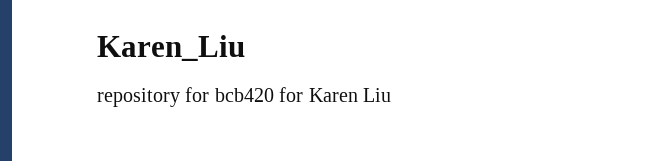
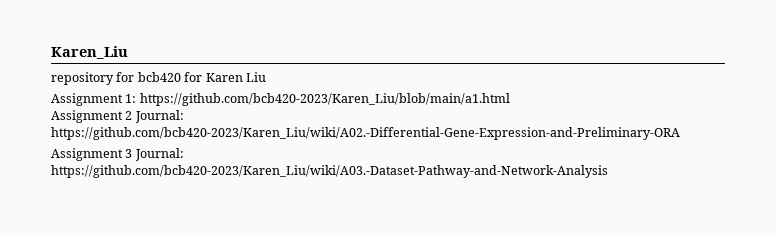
(391, 95) none -> [51,93,510,106] [51,110,184,123] [51,127,680,140] [51,148,184,161] [51,165,608,178] // Assignment 1: https://github.com/bcb420-2023/Karen_Liu/blob/main/a1.html // Assignment 2 Journal: https://github.com/bcb420-2023/Karen_Liu/wiki/A02.-Differential-Gene-Expression-and-Preliminary-ORA // Assignment 3 Journal: https://github.com/bcb420-2023/Karen_Liu/wiki/A03.-Dataset-Pathway-and-Network-Analysis

